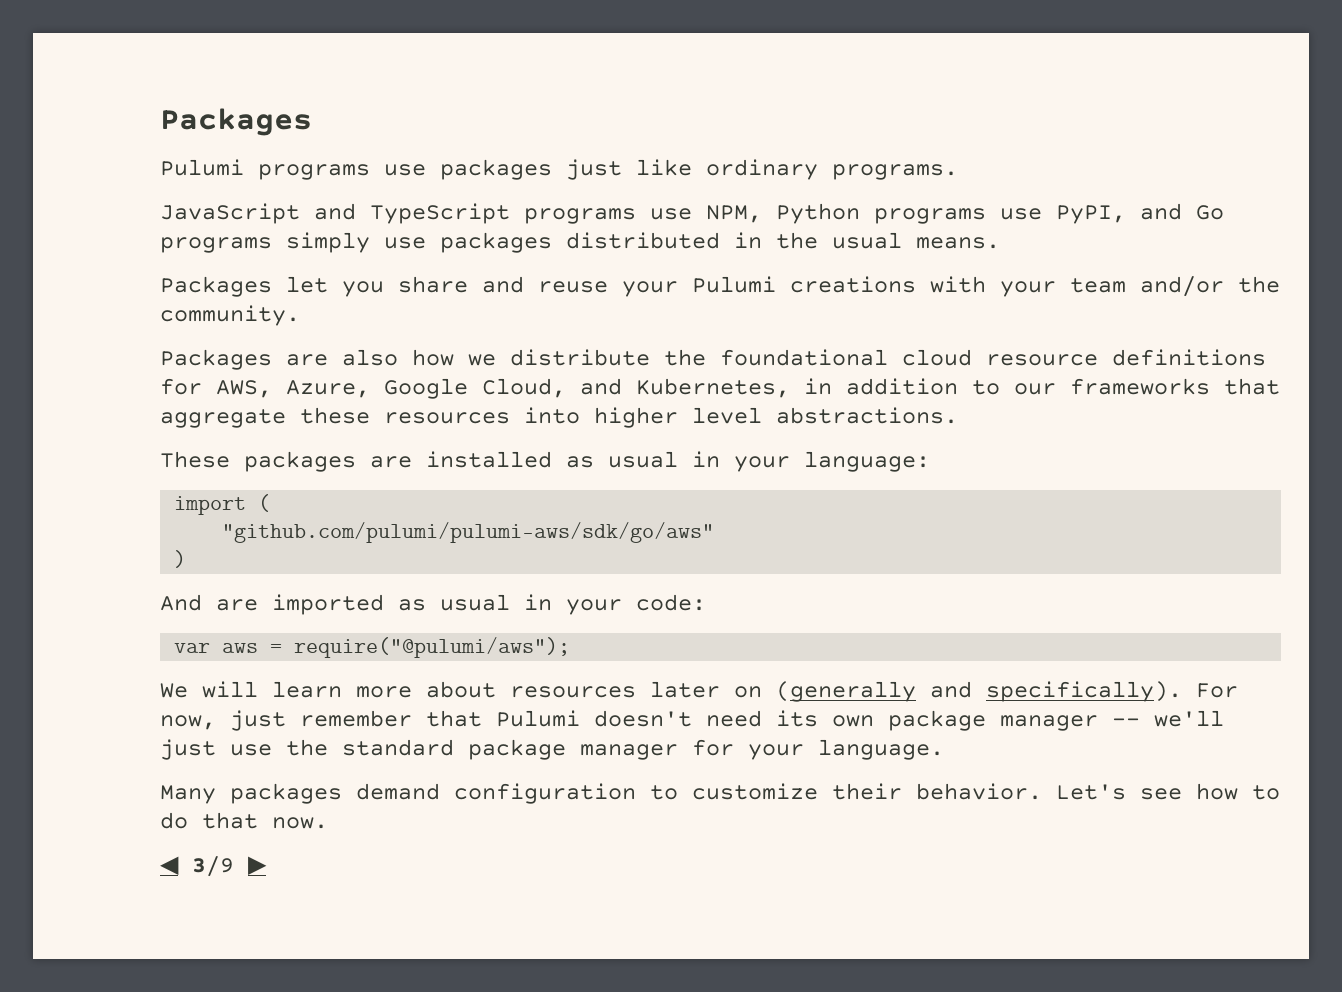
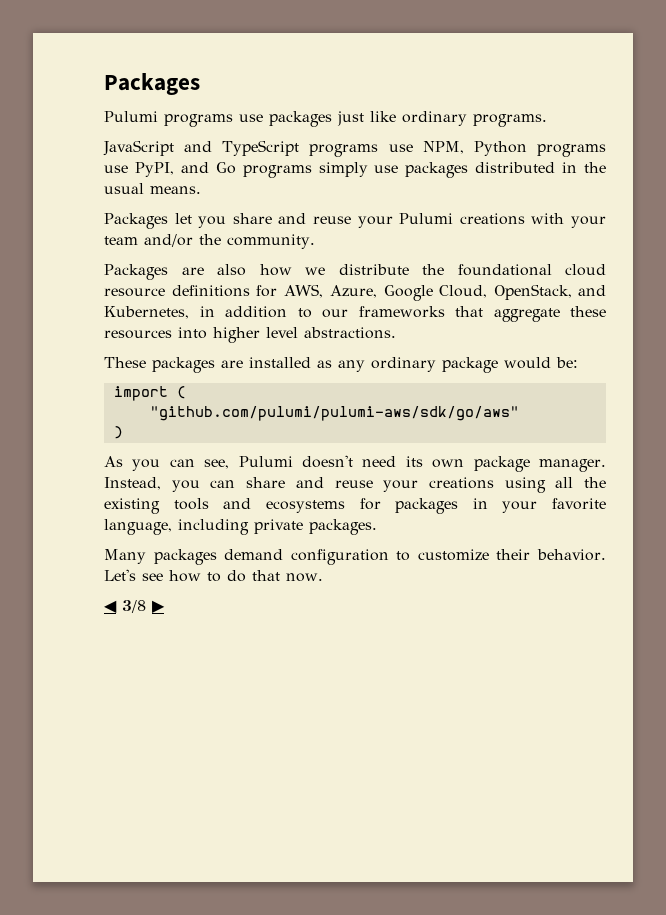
(566, 388) none -> [493,284,572,300] OpenStack,
[608,451,930,472] usual in your language: -> [338,357,578,373] any ordinary package would be:
[160,594,706,615] [174,637,571,658] [160,681,1238,702] [160,710,482,731] And are imported as usual in your code: // var aws = require("@pulumi/aws"); // We will learn more about resources later on (generally and specifically). For now, just remember that -> [104,456,230,471] As you can see,
[1000,710,1224,731] [160,739,944,760] manager -- we'll just use the standard package manager for your language. -> [539,459,607,472] [104,477,606,493] [104,498,606,514] [104,519,377,535] manager. Instead, you can share and reuse your creations using all the existing tools and ecosystems for packages in your favorite language, including private packages.
[192,856,234,877] 3/9 -> [122,600,146,613] 3/8

